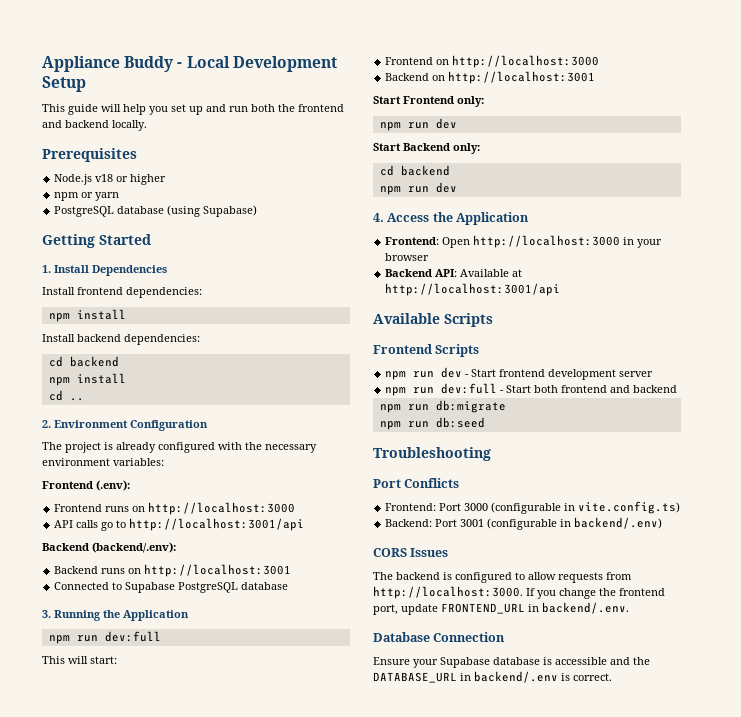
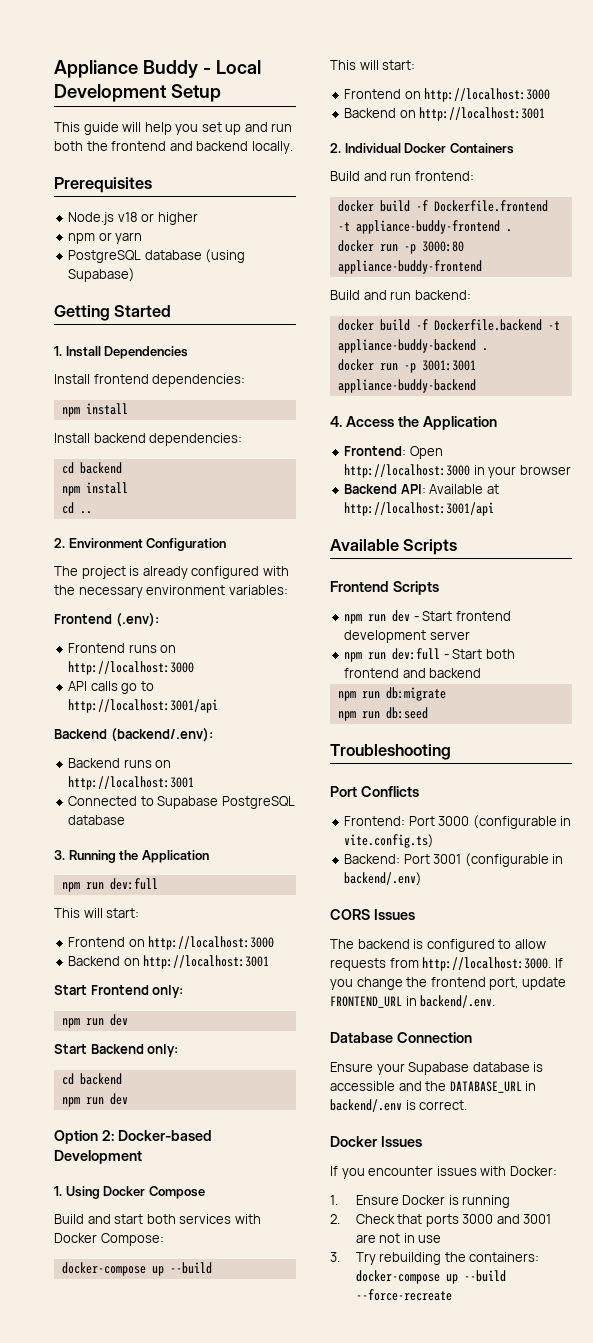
(457, 187) none -> [54,1130,212,1144] [54,1150,142,1164] [54,1186,205,1199] [54,1214,261,1224] [54,1233,164,1246] [61,1262,212,1276] [330,60,416,70] [344,88,551,102] [344,107,546,121] [330,143,514,154] [330,171,474,181] [337,200,548,212] [337,220,512,234] [337,240,464,254] [337,260,482,274] [330,290,471,300] [337,319,560,331] [337,339,488,353] [337,359,476,373] [337,379,476,393] // Option 2: Docker-based Development // 1. Using Docker Compose // Build and start both services with Docker Compose: // docker-compose up --build // This will start: // Frontend on http://localhost:3000 // Backend on http://localhost:3001 // 2. Individual Docker Containers // Build and run frontend: // docker build -f Dockerfile.frontend -t appliance-buddy-frontend . // docker run -p 3000:80 appliance-buddy-frontend // Build and run backend: // docker build -f Dockerfile.backend -t appliance-buddy-backend . // docker run -p 3001:3001 appliance-buddy-backend
(612, 677) none -> [330,1136,422,1147] [330,1166,557,1179] [330,1195,511,1208] [330,1214,552,1227] [355,1233,442,1243] [330,1252,540,1265] [355,1270,506,1284] [355,1289,452,1301] // Docker Issues // If you encounter issues with Docker: // 1. Ensure Docker is running // 2. Check that ports 3000 and 3001 are not in use // 3. Try rebuilding the containers: docker-compose up --build --force-recreate

